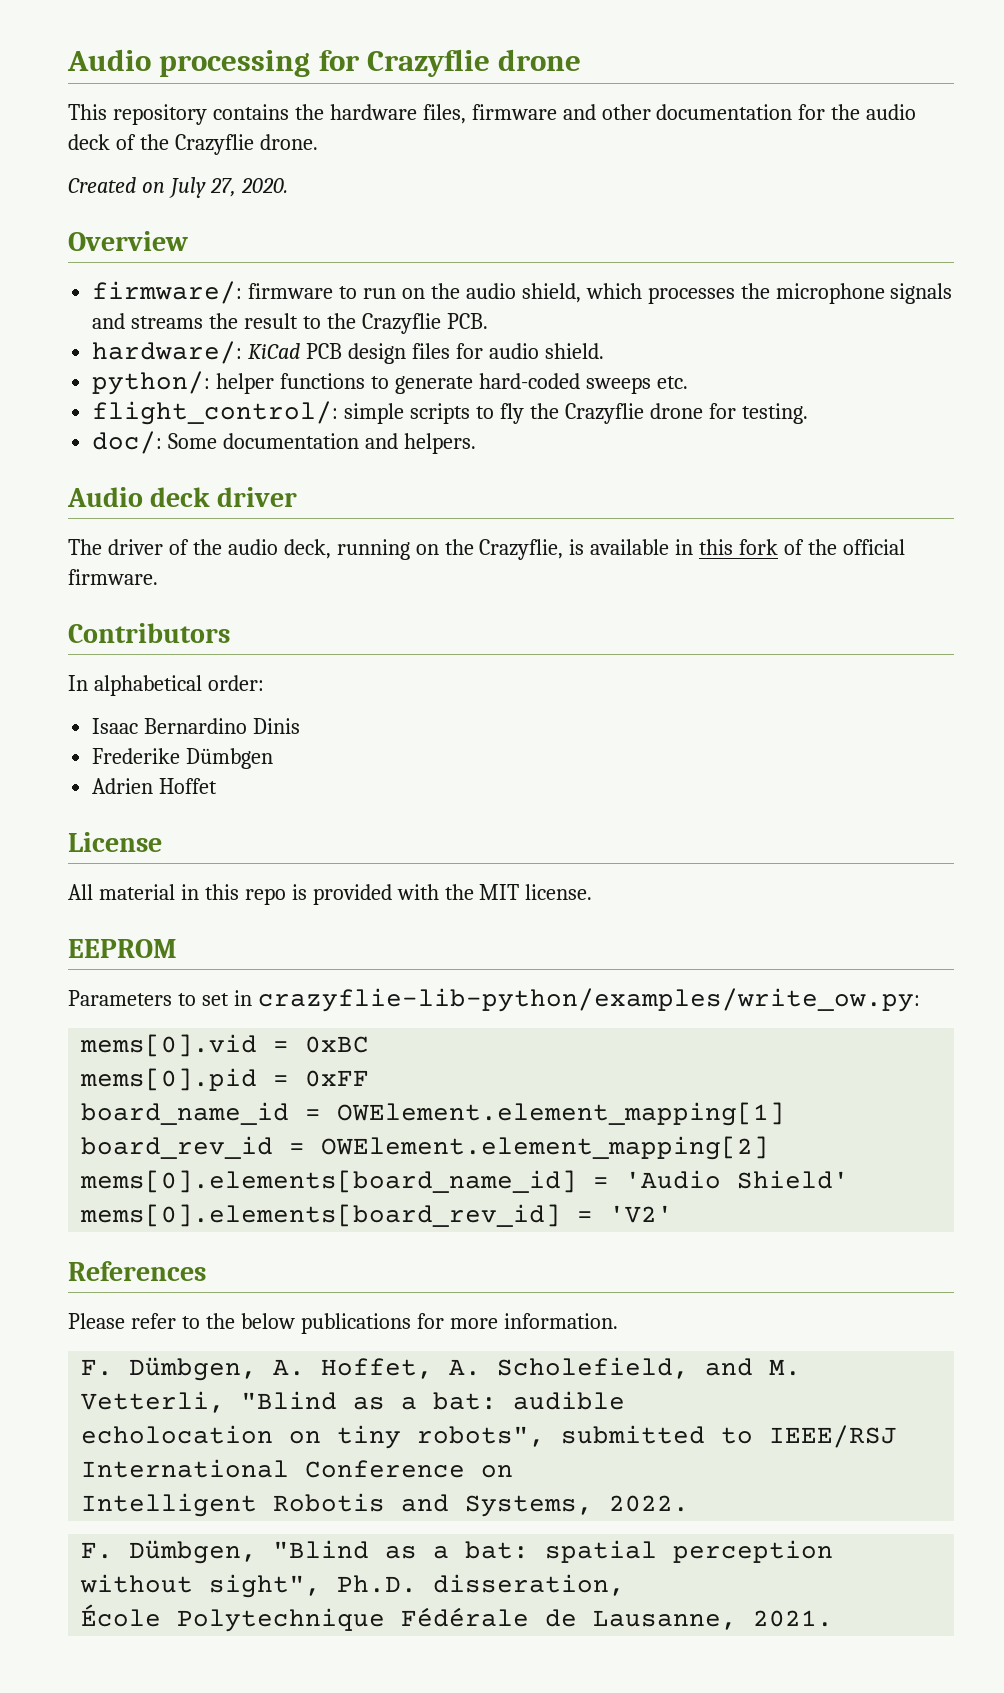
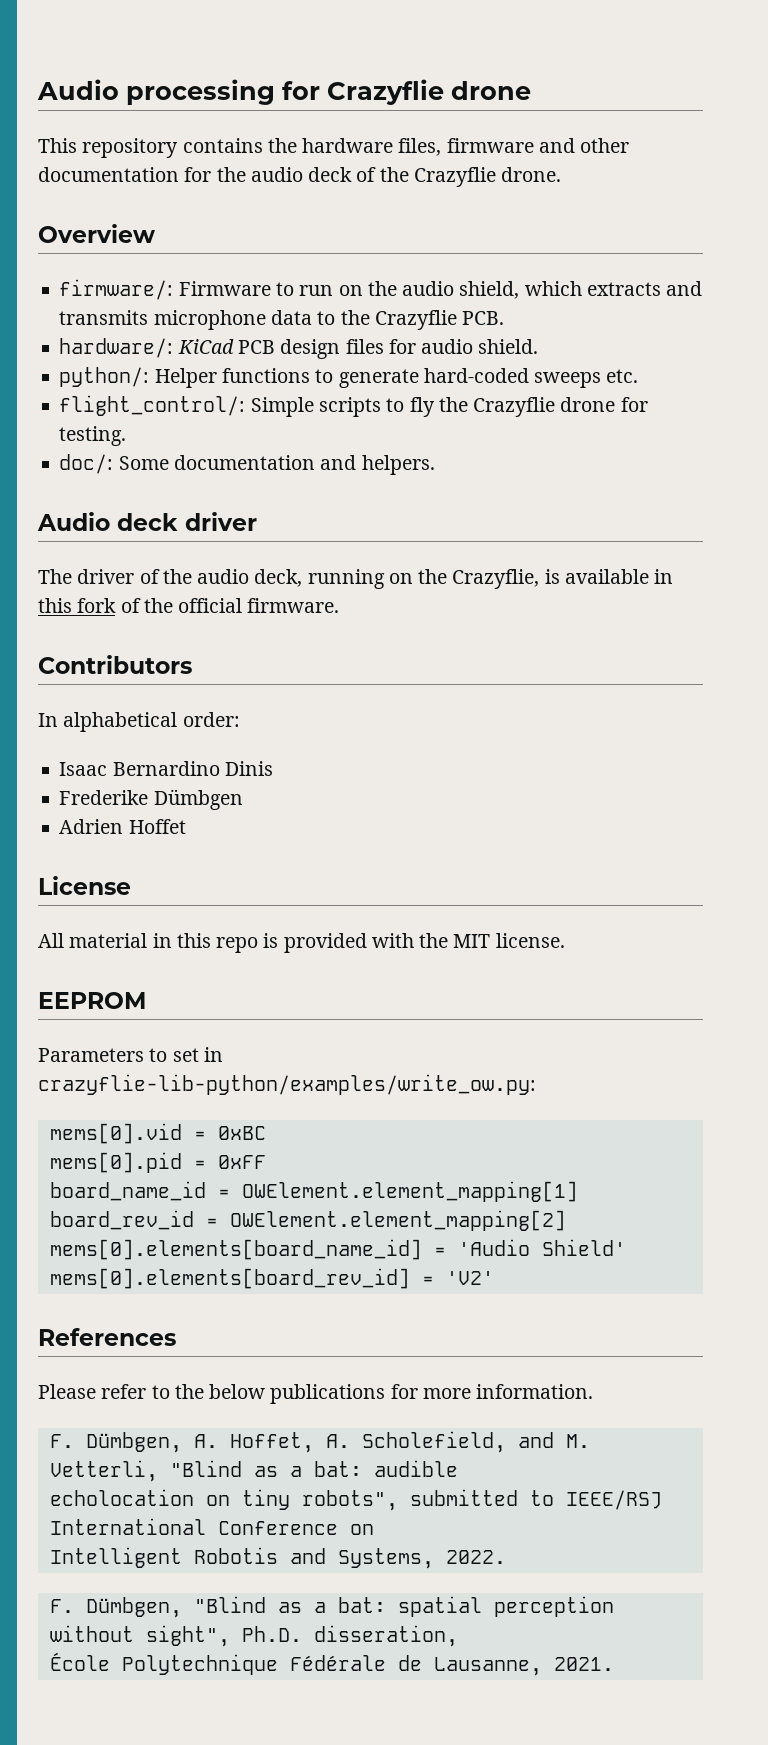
[68,177,288,198] // Created on July 27, 2020. -> (562, 174) none
[248,283,334,299] firmware -> [178,281,271,296] Firmware
[647,283,953,304] [92,313,299,329] processes the microphone signals and streams the result -> [586,281,703,296] [59,310,312,330] extracts and transmits microphone data
[216,373,275,394] helper -> [154,368,217,388] Helper
[344,403,405,424] simple -> [250,397,314,417] Simple

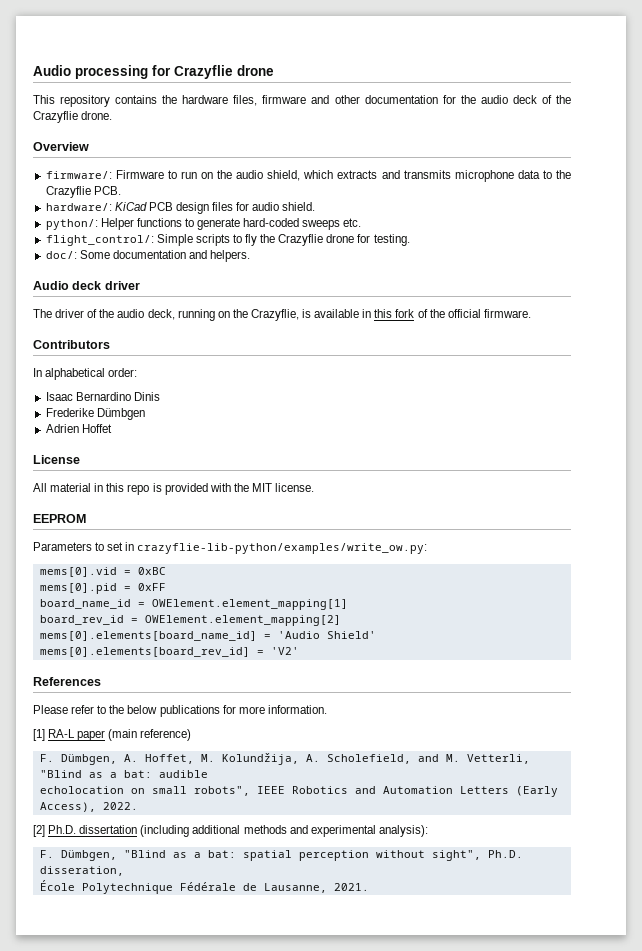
(594, 1391) none -> [33,729,192,741] // [1] RA-L paper (main reference)
(314, 1442) none -> [200,753,299,765] M. Kolundžija,
[241,1489,662,1511] [49,1518,374,1535] [49,1547,506,1569] tiny robots", submitted to IEEE/RSJ International Conference on // Intelligent Robotis and Systems, 2022. -> [151,786,558,797] [39,802,138,812] [33,825,428,837] small robots", IEEE Robotics and Automation Letters (Early Access), 2022. // [2] Ph.D. dissertation (including additional methods and experimental analysis):

